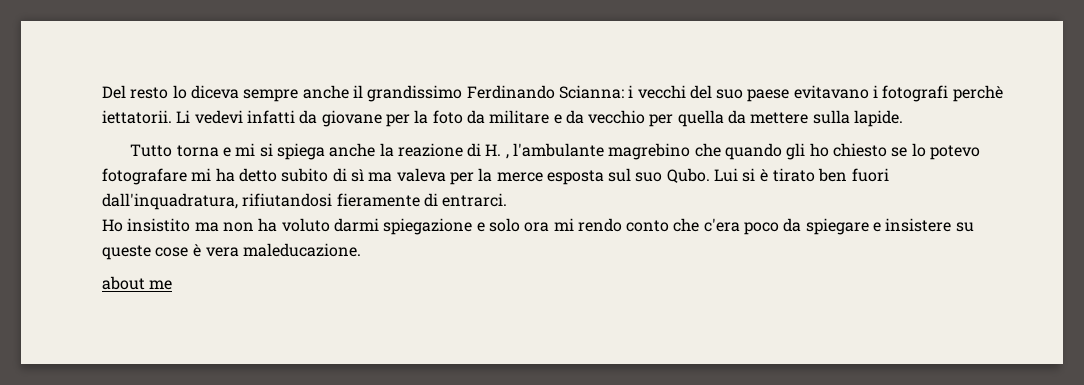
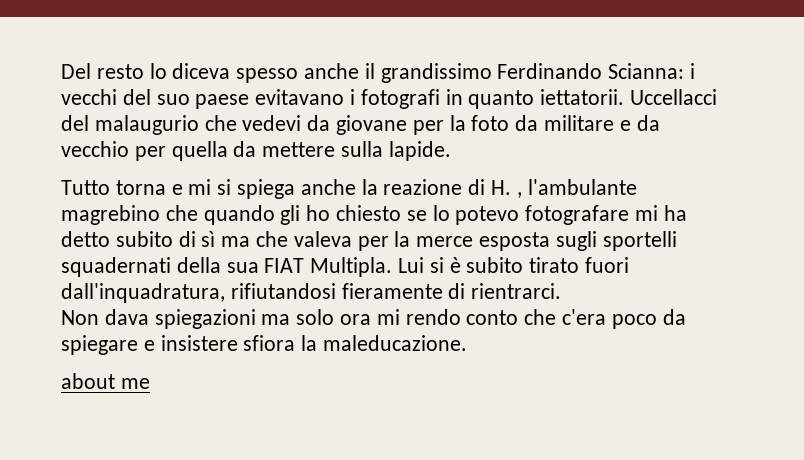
[243,89,299,102] sempre -> [236,68,299,83] spesso
[952,85,1004,102] [102,110,295,124] perchè iettatorii. Li vedevi infatti -> [445,89,718,109] [61,115,302,135] in quanto iettatorii. Uccellacci del malaugurio che vedevi
(393, 177) none -> [256,231,289,247] che
[608,168,710,183] sul suo Qubo. -> [555,231,677,251] [61,257,393,277] sugli sportelli squadernati della sua FIAT Multipla.
[773,168,848,182] tirato ben -> [466,257,580,273] subito tirato
[442,193,508,207] [102,218,485,235] entrarci. // Ho insistito ma non ha voluto darmi spiegazione e -> [471,283,562,299] [61,309,291,329] rientrarci. // Non dava spiegazioni ma
[955,222,974,232] [102,244,239,260] su queste cose è vera -> [243,335,318,351] sfiora la

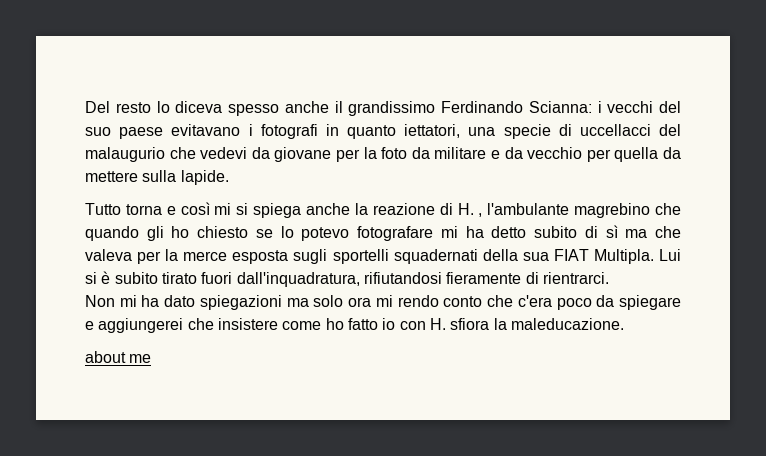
[540,89,718,105] iettatorii. Uccellacci -> [404,124,651,139] iettatori, una specie di uccellacci
(183, 189) none -> [180,202,210,215] così
[104,309,149,325] dava -> [119,295,196,307] mi ha dato
[160,335,238,351] insistere -> [98,318,446,333] aggiungerei che insistere come ho fatto io con H.

